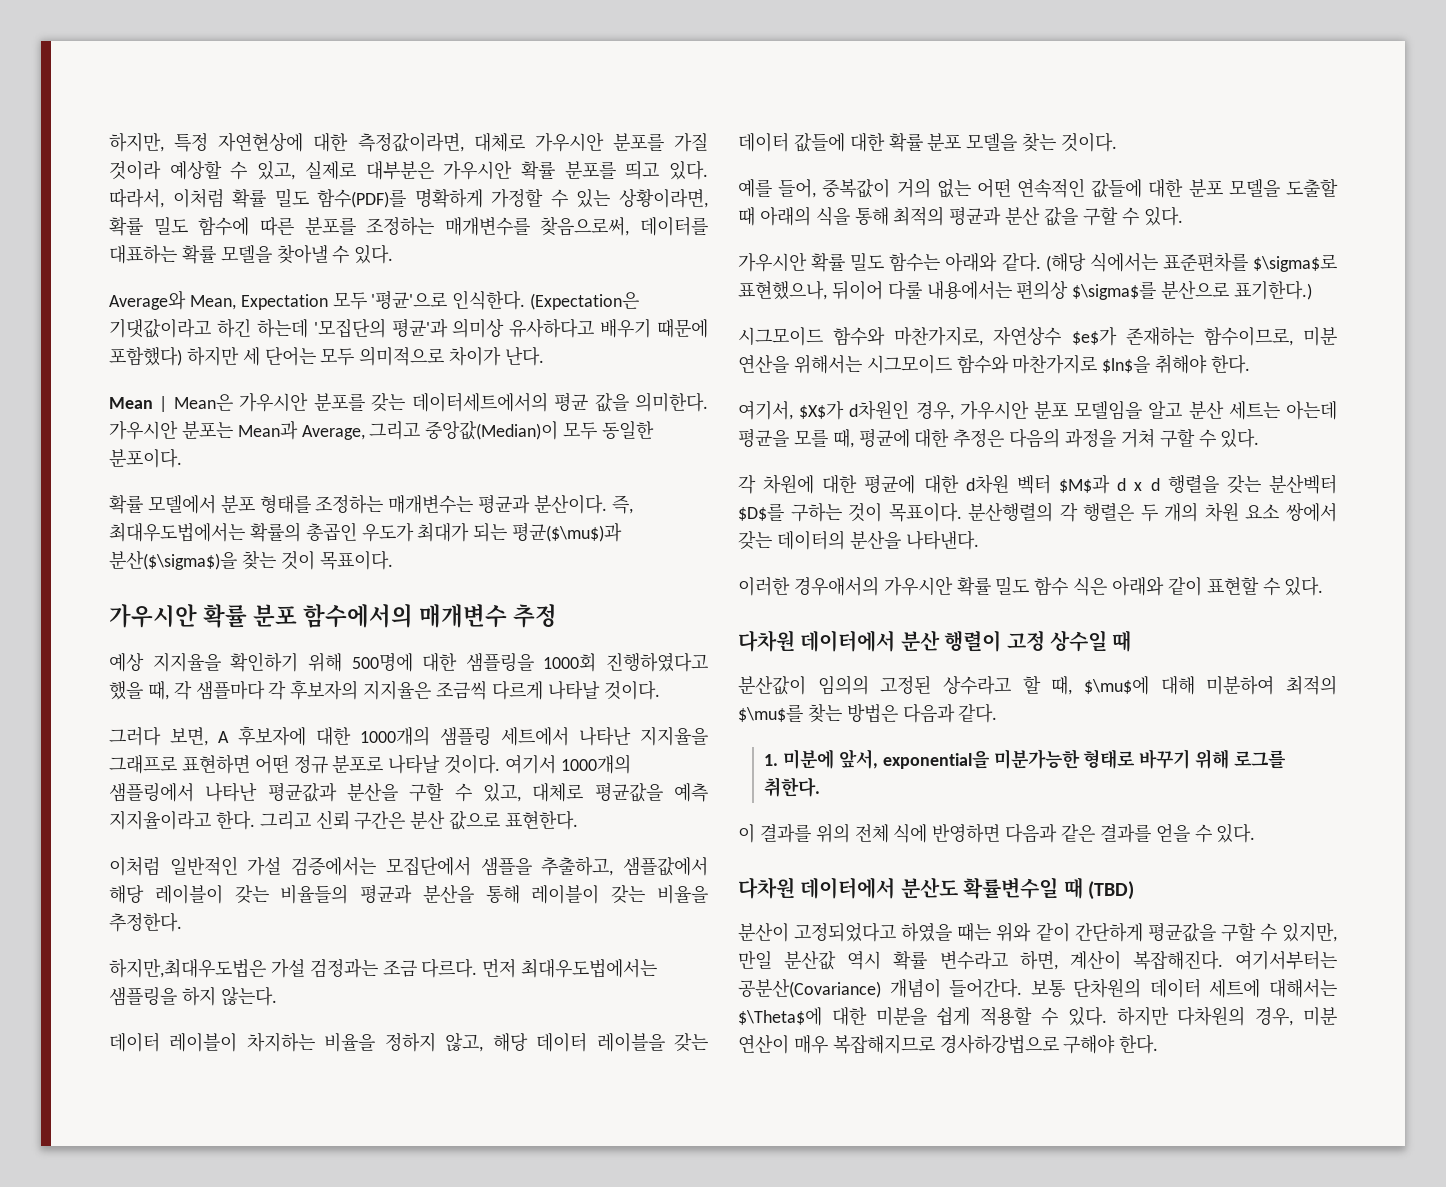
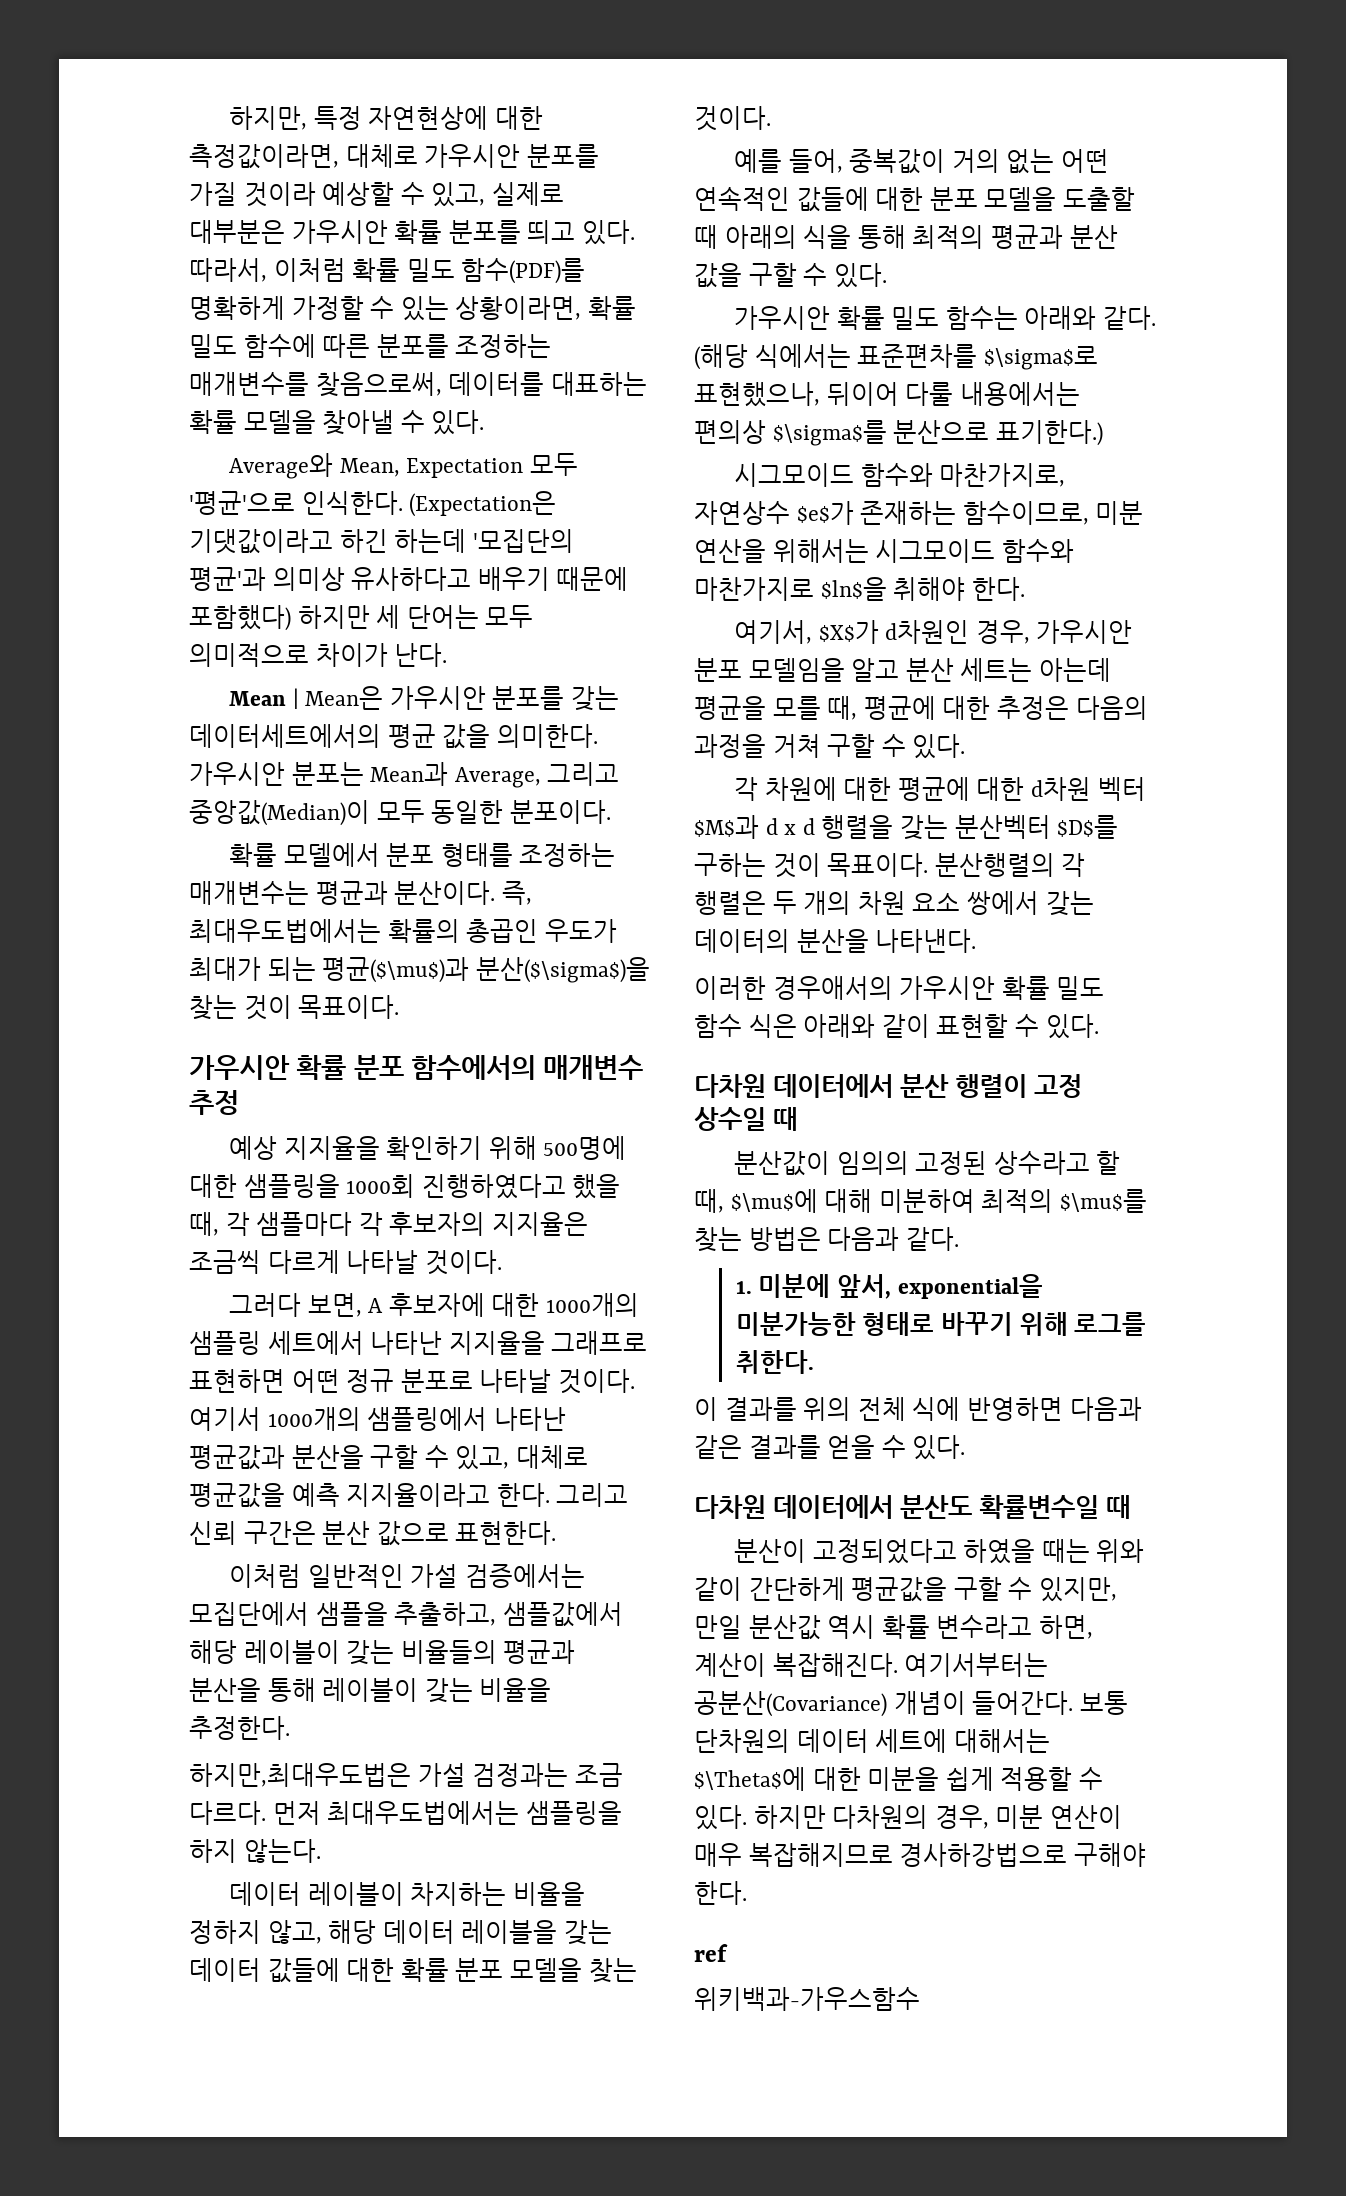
[1088,881,1134,900] (TBD) -> (1130, 1507) none
(1159, 1044) none -> [694,1944,728,1962] [694,1987,920,2011] // ref // 위키백과-가우스함수

